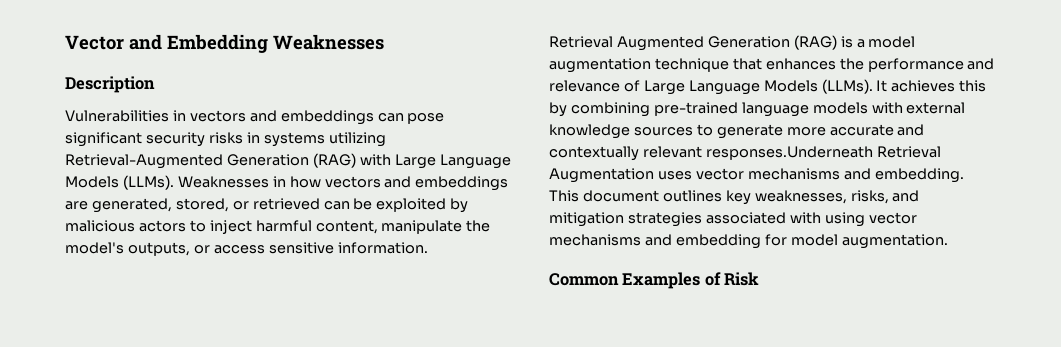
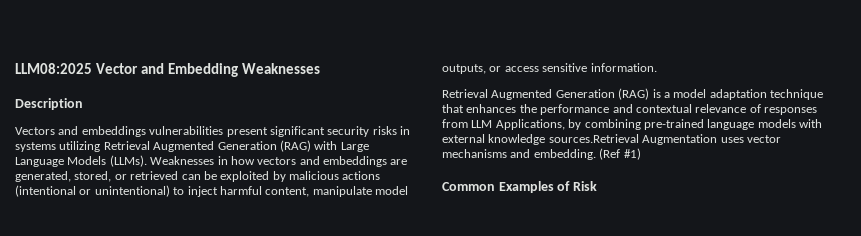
(65, 42) none -> [15,63,92,74] LLM08:2025
[65,110,445,125] Vulnerabilities in vectors and embeddings can pose -> [15,126,268,137] Vectors and embeddings vulnerabilities present
[65,154,223,169] Retrieval-Augmented -> [103,141,215,152] Retrieval Augmented
[138,220,186,232] actors -> [342,171,381,180] [15,185,170,197] actions (intentional or unintentional)
[466,220,491,232] [65,242,124,254] the model's -> [375,186,408,195] model
[549,58,651,73] augmentation -> [709,89,767,100] adaptation
(995, 64) none -> [635,104,692,113] contextual
[643,79,987,95] Large Language Models (LLMs). It achieves this -> [764,107,817,115] [442,119,565,130] responses from LLM Applications,
[633,124,925,139] [549,146,941,161] sources to generate more accurate and contextually relevant responses.Underneath Retrieval -> [548,134,639,143] sources.Retrieval
[549,190,920,205] [549,212,917,227] [549,234,948,249] This document outlines key weaknesses, risks, and mitigation strategies associated with using vector mechanisms and embedding for model augmentation. -> [599,148,641,160] (Ref #1)

